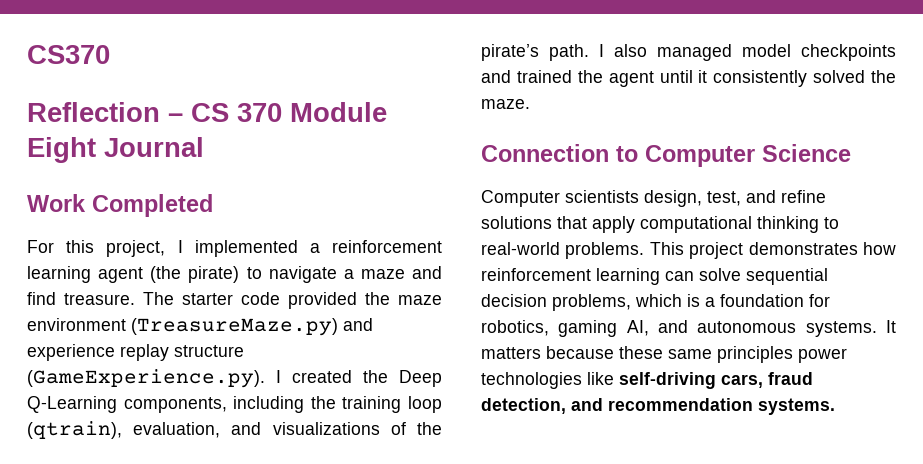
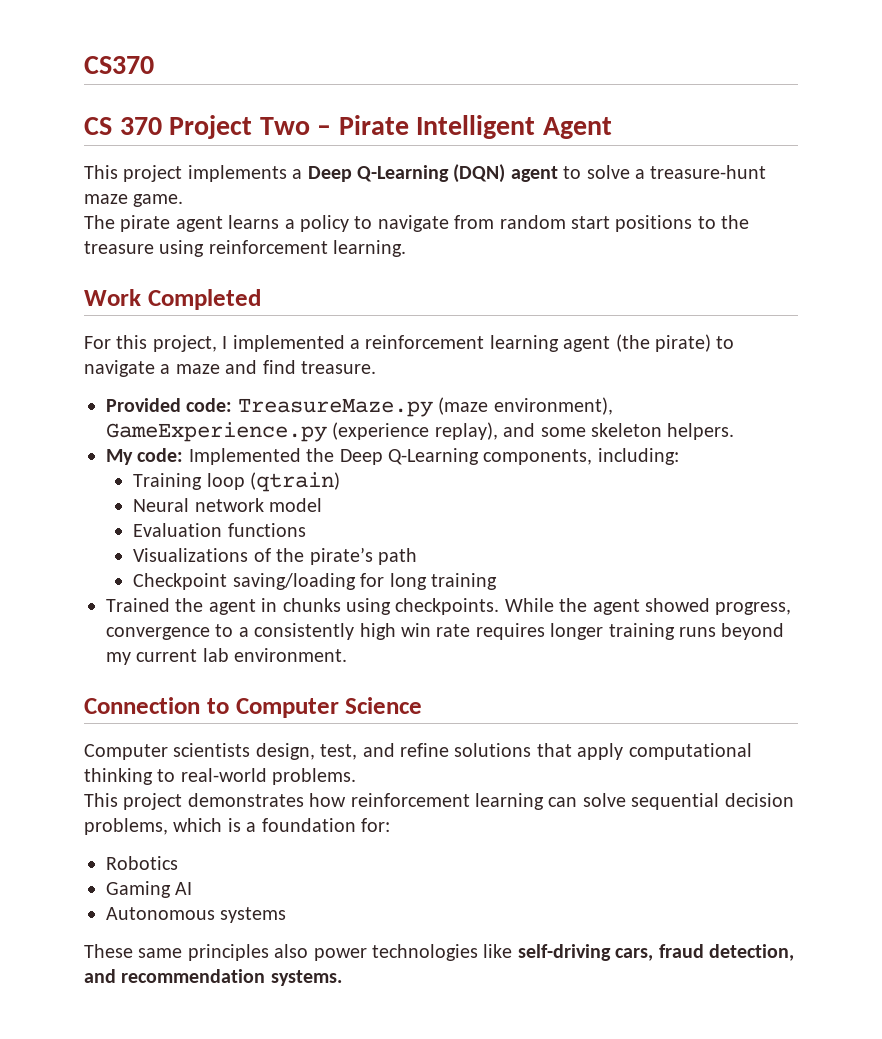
[27,102,387,122] [27,137,204,163] Reflection – CS 370 Module Eight Journal -> [84,115,612,139] [84,164,767,183] [84,194,184,207] [84,215,750,232] [84,240,407,257] CS 370 Project Two – Pirate Intelligent Agent // This project implements a Deep Q-Learning (DQN) agent to solve a treasure-hunt maze game. // The pirate agent learns a policy to navigate from random start positions to the treasure using reinforcement learning.
[143,292,442,309] [27,318,373,336] [27,344,244,361] [27,369,442,388] [27,396,443,413] [27,421,442,439] [481,44,896,61] [481,70,896,87] [481,99,530,109] The starter code provided the maze environment (TreasureMaze.py) and experience replay structure (GameExperience.py). I created the Deep Q-Learning components, including the training loop (qtrain), evaluation, and visualizations of the pirate’s path. I also managed model checkpoints and trained the agent until it consistently solved the maze. -> [106,397,613,417] [106,422,735,442] [106,448,679,465] [133,472,341,492] [133,498,323,512] [133,523,306,537] [133,547,418,565] [133,573,498,590] [106,598,792,615] [106,623,785,640] [106,648,348,665] // Provided code: TreasureMaze.py (maze environment), GameExperience.py (experience replay), and some skeleton helpers. // My code: Implemented the Deep Q-Learning components, including: // Training loop (qtrain) // Neural network model // Evaluation functions // Visualizations of the pirate’s path // Checkpoint saving/loading for long training // Trained the agent in chunks using checkpoints. While the agent showed progress, convergence to a consistently high win rate requires longer training runs beyond my current lab environment.
(645, 250) none -> (357, 776) //
[809,294,830,307] [481,320,896,337] [481,346,663,359] for robotics, gaming AI, and autonomous systems. It matters because these -> [361,818,390,832] [106,856,178,870] [106,881,193,898] [106,907,287,923] [84,944,133,958] for: // Robotics // Gaming AI // Autonomous systems // These
(793, 354) none -> [274,944,309,958] also

